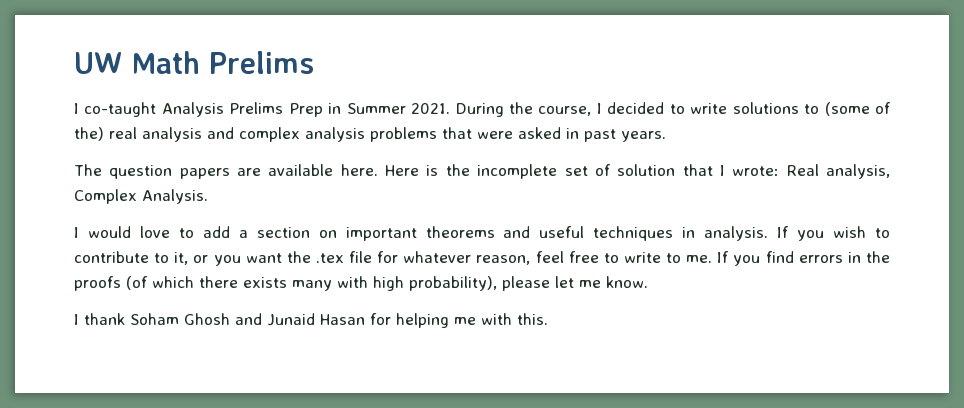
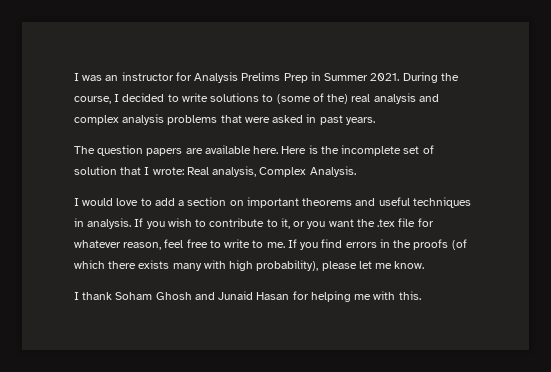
[74,51,314,74] [74,102,157,117] UW Math Prelims // I co-taught -> [74,72,192,81] I was an instructor for

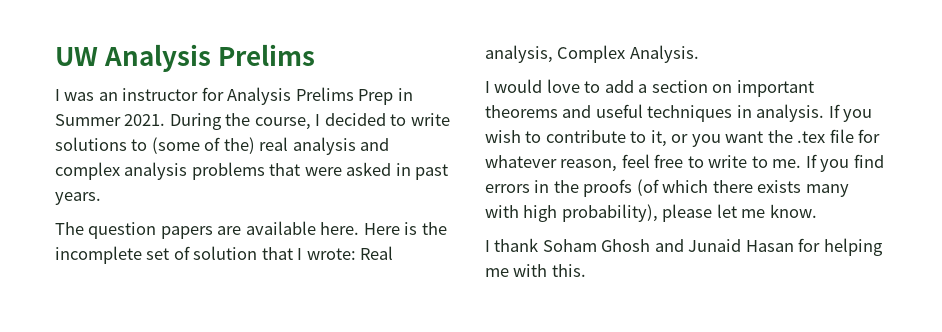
(74, 77) none -> [55,44,316,72] UW Analysis Prelims //

